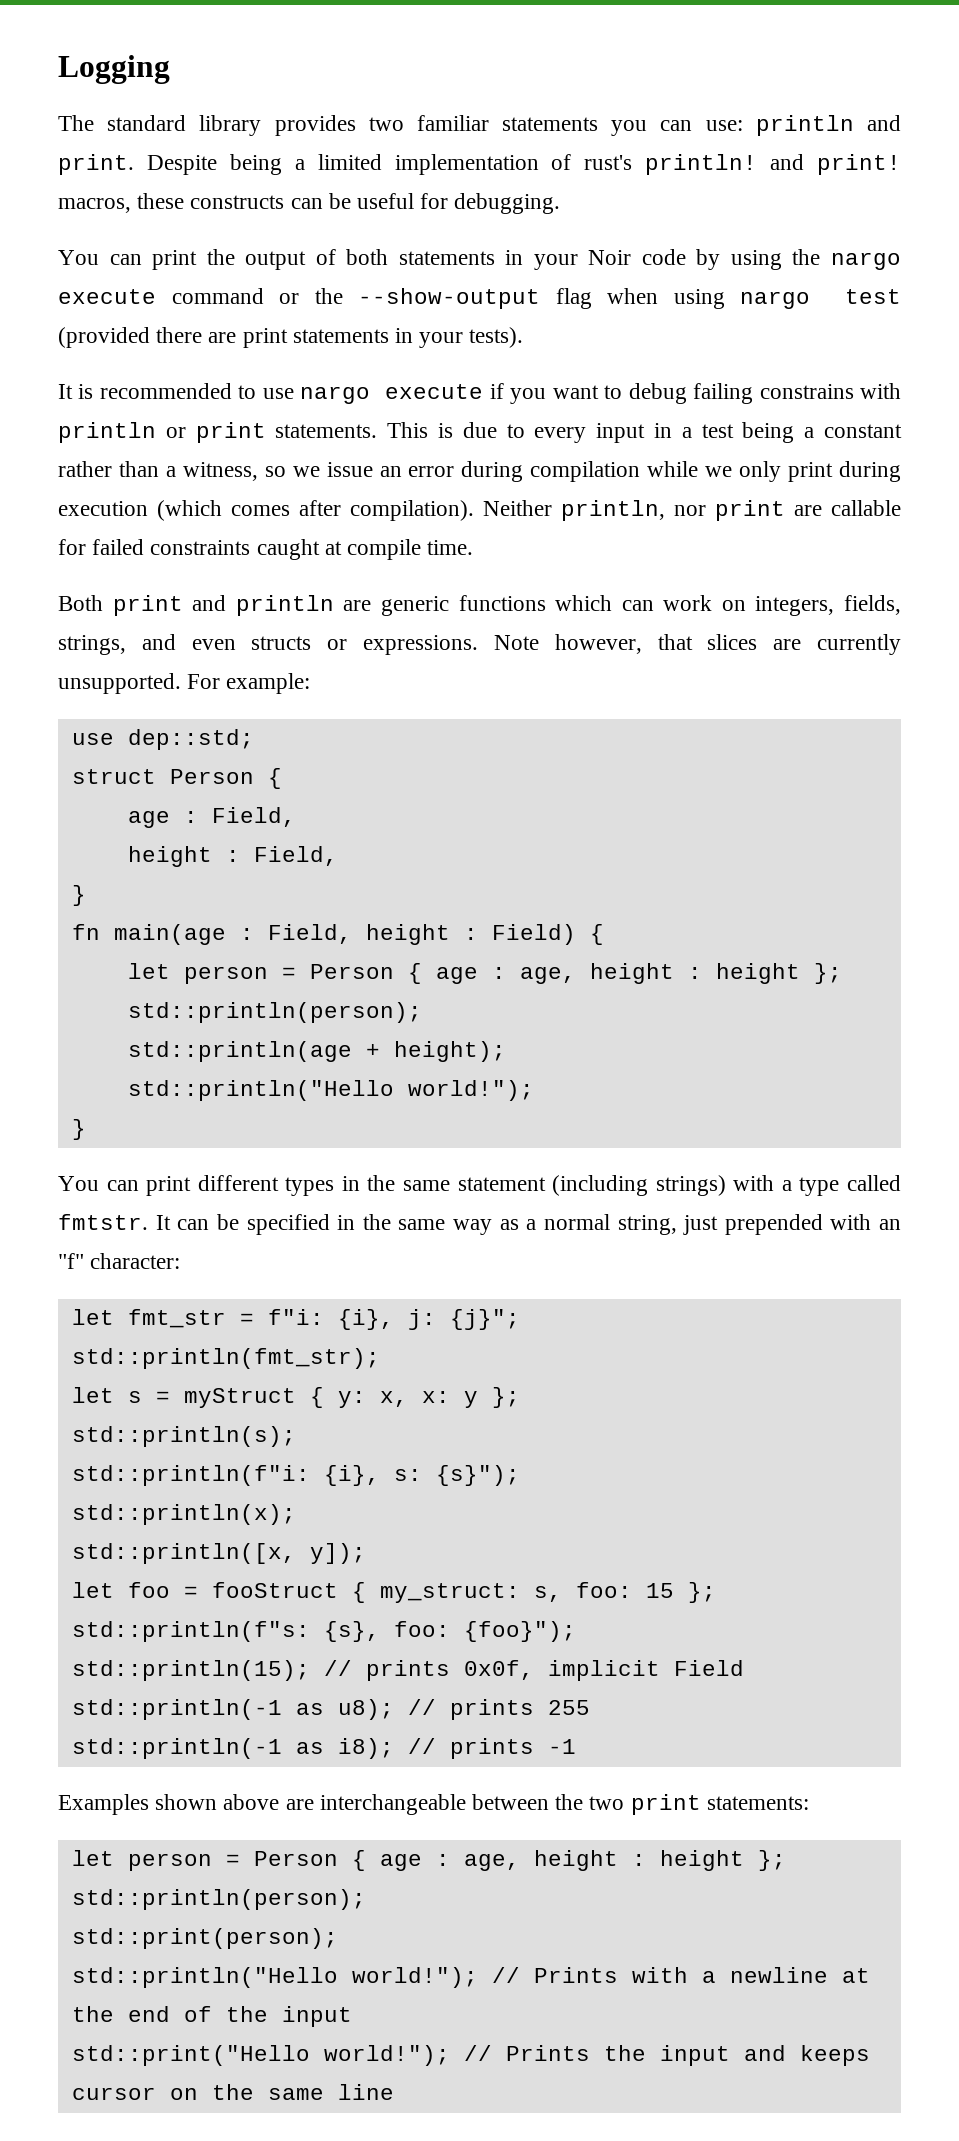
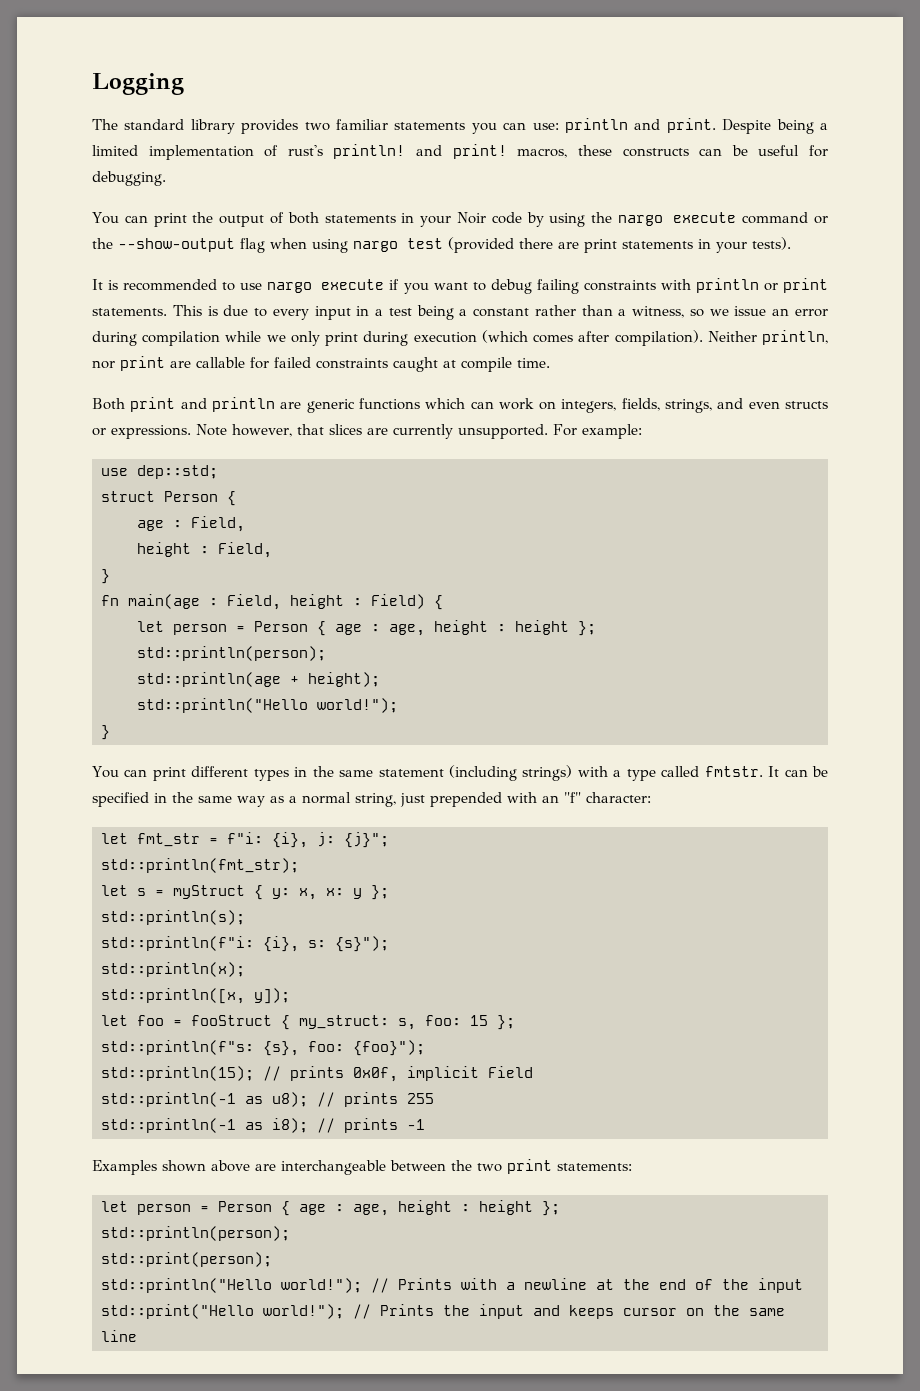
[759,384,854,399] constrains -> [583,280,656,291] constraints

